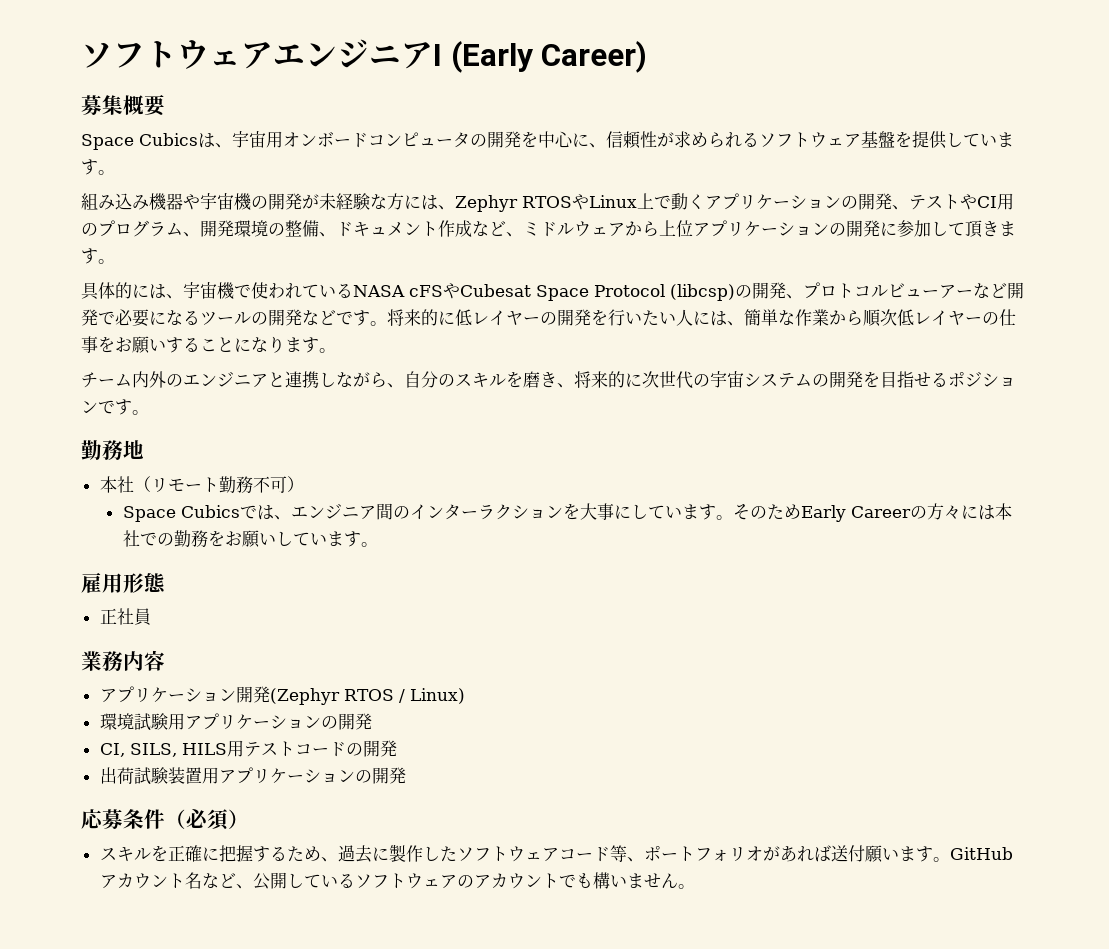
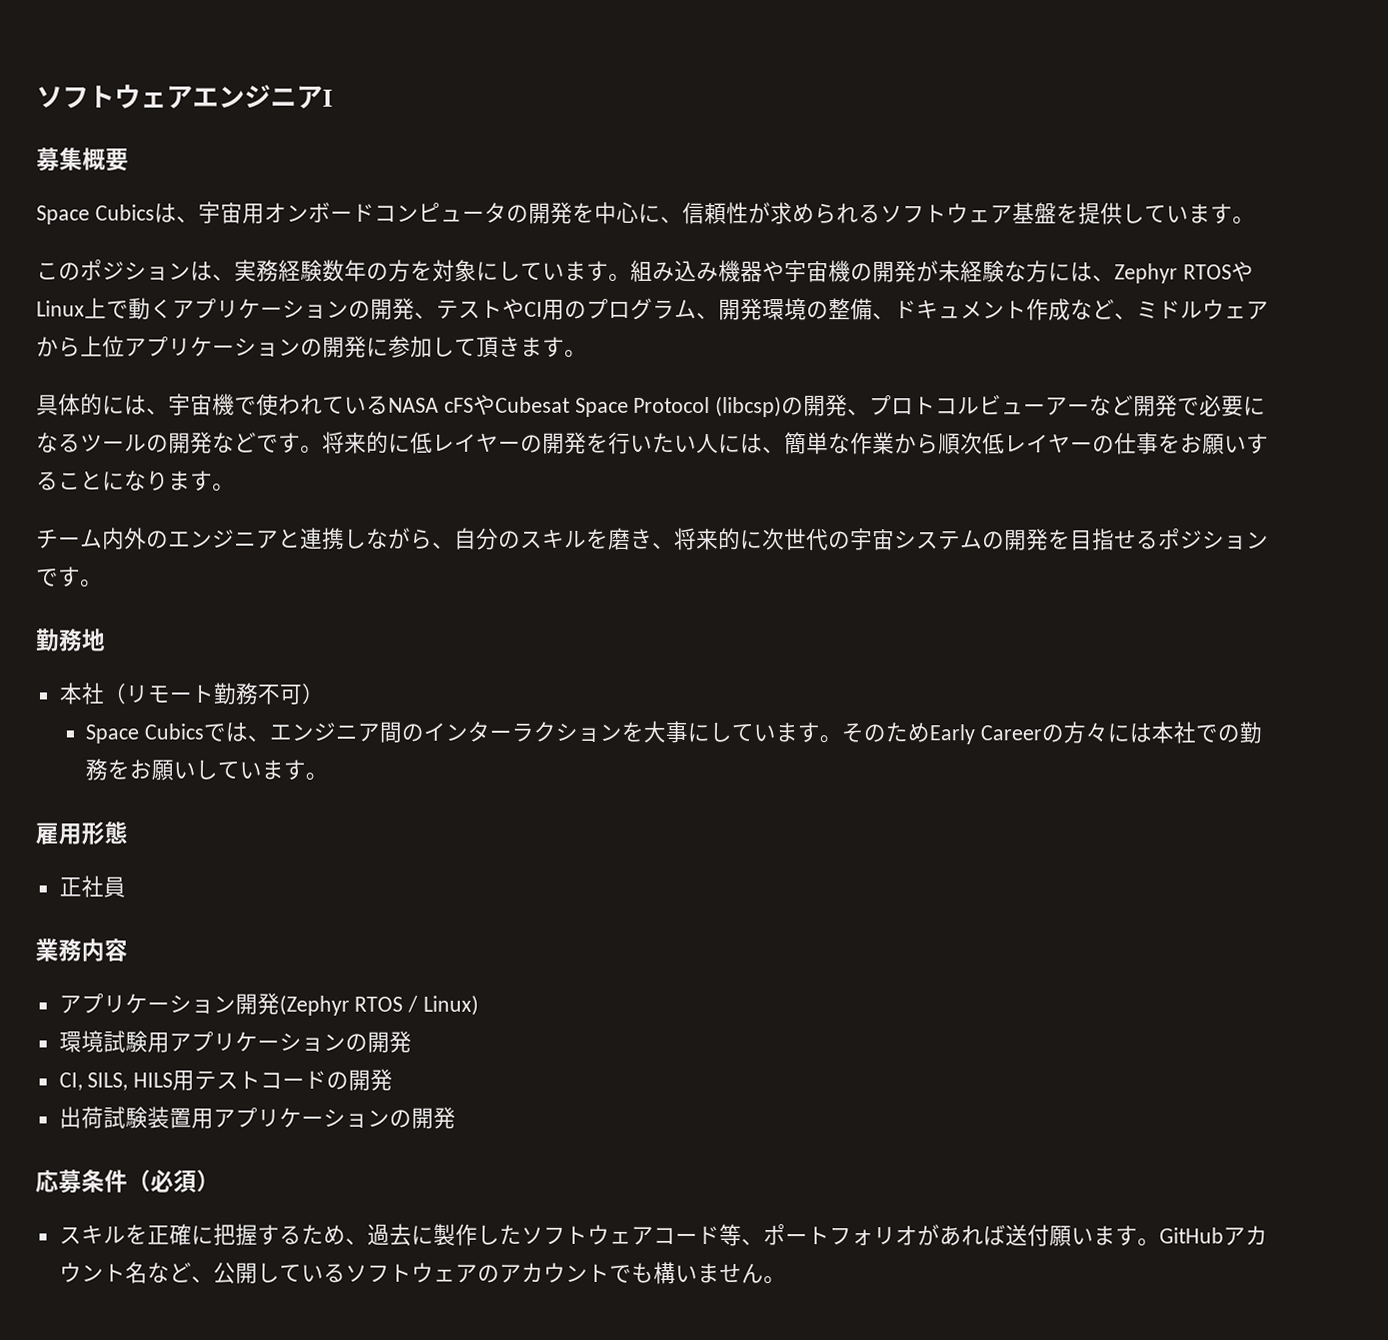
[450,41,648,73] (Early Career) -> (333, 98) none
(115, 172) none -> [36,259,631,282] このポジションは、実務経験数年の方を対象にしています。

